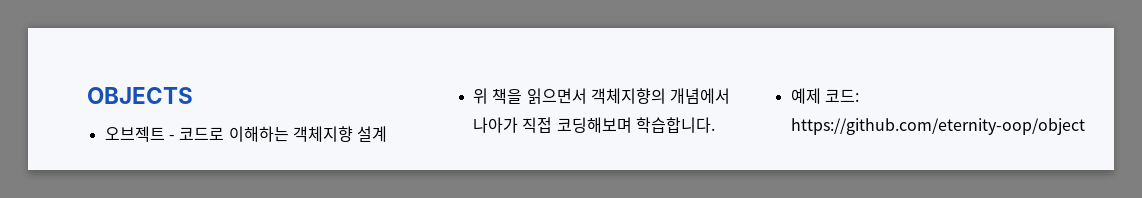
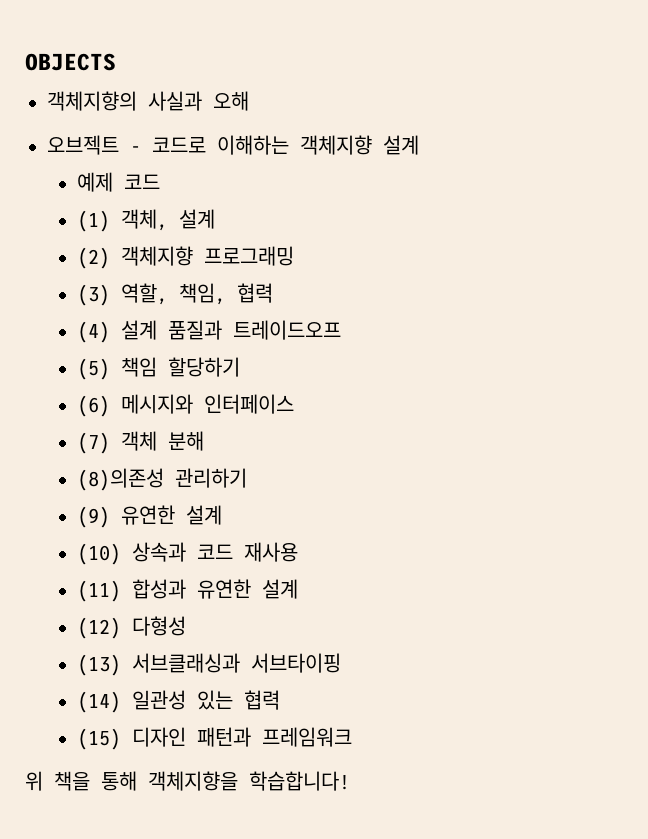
(193, 95) none -> [47,91,249,111] // 객체지향의 사실과 오해
[472,88,731,105] [472,117,715,133] [790,88,859,104] [790,118,1085,135] 위 책을 읽으면서 객체지향의 개념에서 나아가 직접 코딩해보며 학습합니다. // 예제 코드: https://github.com/eternity-oop/object -> [76,172,160,192] [76,209,215,232] [76,246,294,269] [76,283,273,306] [76,320,341,343] [76,357,240,380] [76,394,294,417] [76,431,204,454] [76,468,247,491] [76,505,222,528] [76,542,298,565] [76,579,298,602] [76,616,186,639] [76,653,341,676] [76,690,280,713] [76,727,352,750] [25,771,350,791] 예제 코드 // (1) 객체, 설계 // (2) 객체지향 프로그래밍 // (3) 역할, 책임, 협력 // (4) 설계 품질과 트레이드오프 // (5) 책임 할당하기 // (6) 메시지와 인터페이스 // (7) 객체 분해 // (8)의존성 관리하기 // (9) 유연한 설계 // (10) 상속과 코드 재사용 // (11) 합성과 유연한 설계 // (12) 다형성 // (13) 서브클래싱과 서브타이핑 // (14) 일관성 있는 협력 // (15) 디자인 패턴과 프레임워크 // 위 책을 통해 객체지향을 학습합니다!

